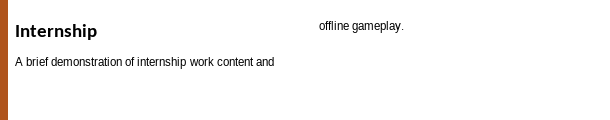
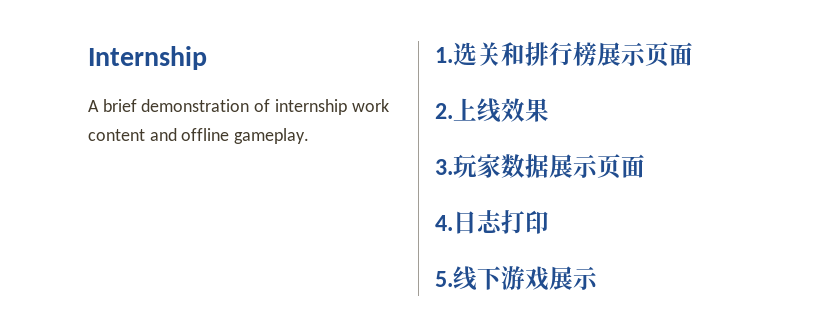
(405, 27) none -> [435,42,693,67] [435,98,549,123] [435,154,645,179] [435,210,549,234] [435,266,598,291] // 1.选关和排行榜展示页面 // 2.上线效果 // 3.玩家数据展示页面 // 4.日志打印 // 5.线下游戏展示

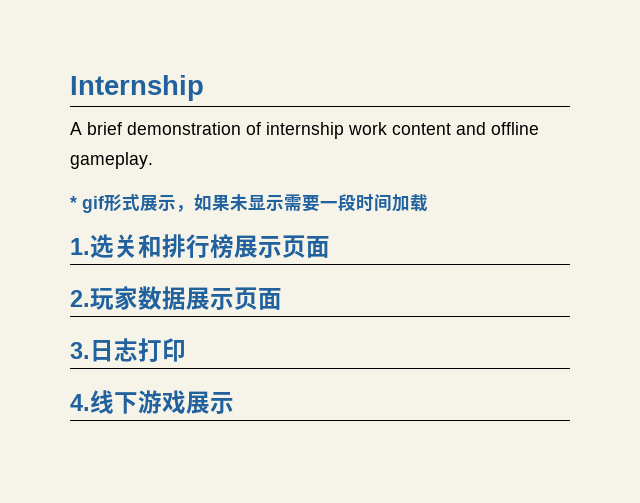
(310, 136) none -> [70,194,428,213] // * gif形式展示，如果未显示需要一段时间加载
[453,98,549,123] [435,159,453,175] 上线效果 // 3. -> (90, 298) none
[435,215,453,231] 4. -> [70,342,90,359] 3.
[435,271,453,287] 5. -> [70,394,90,411] 4.

